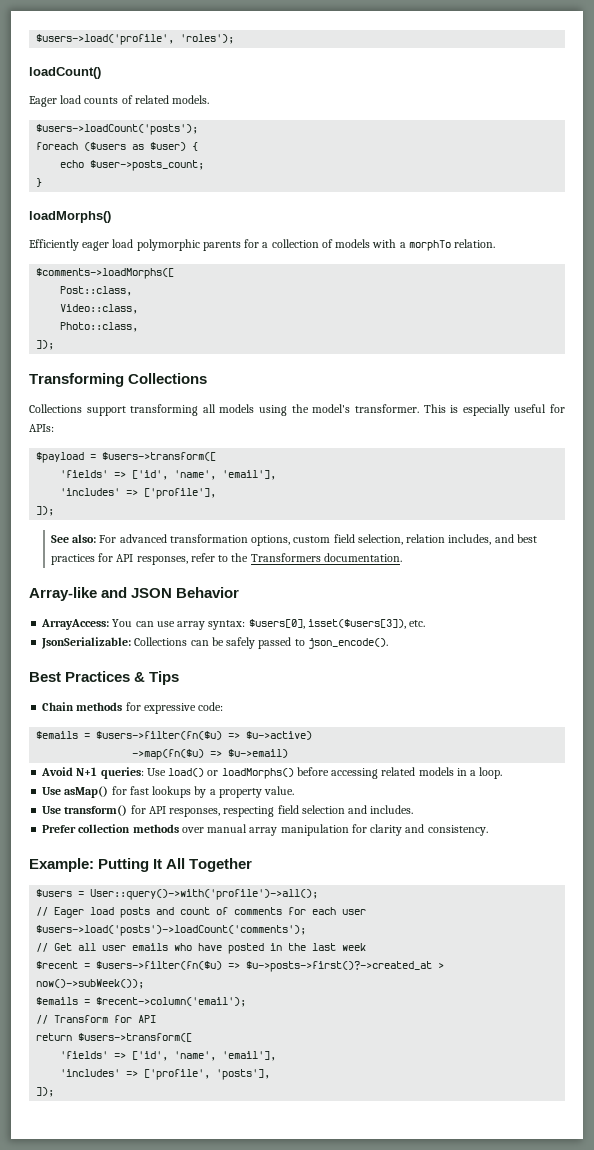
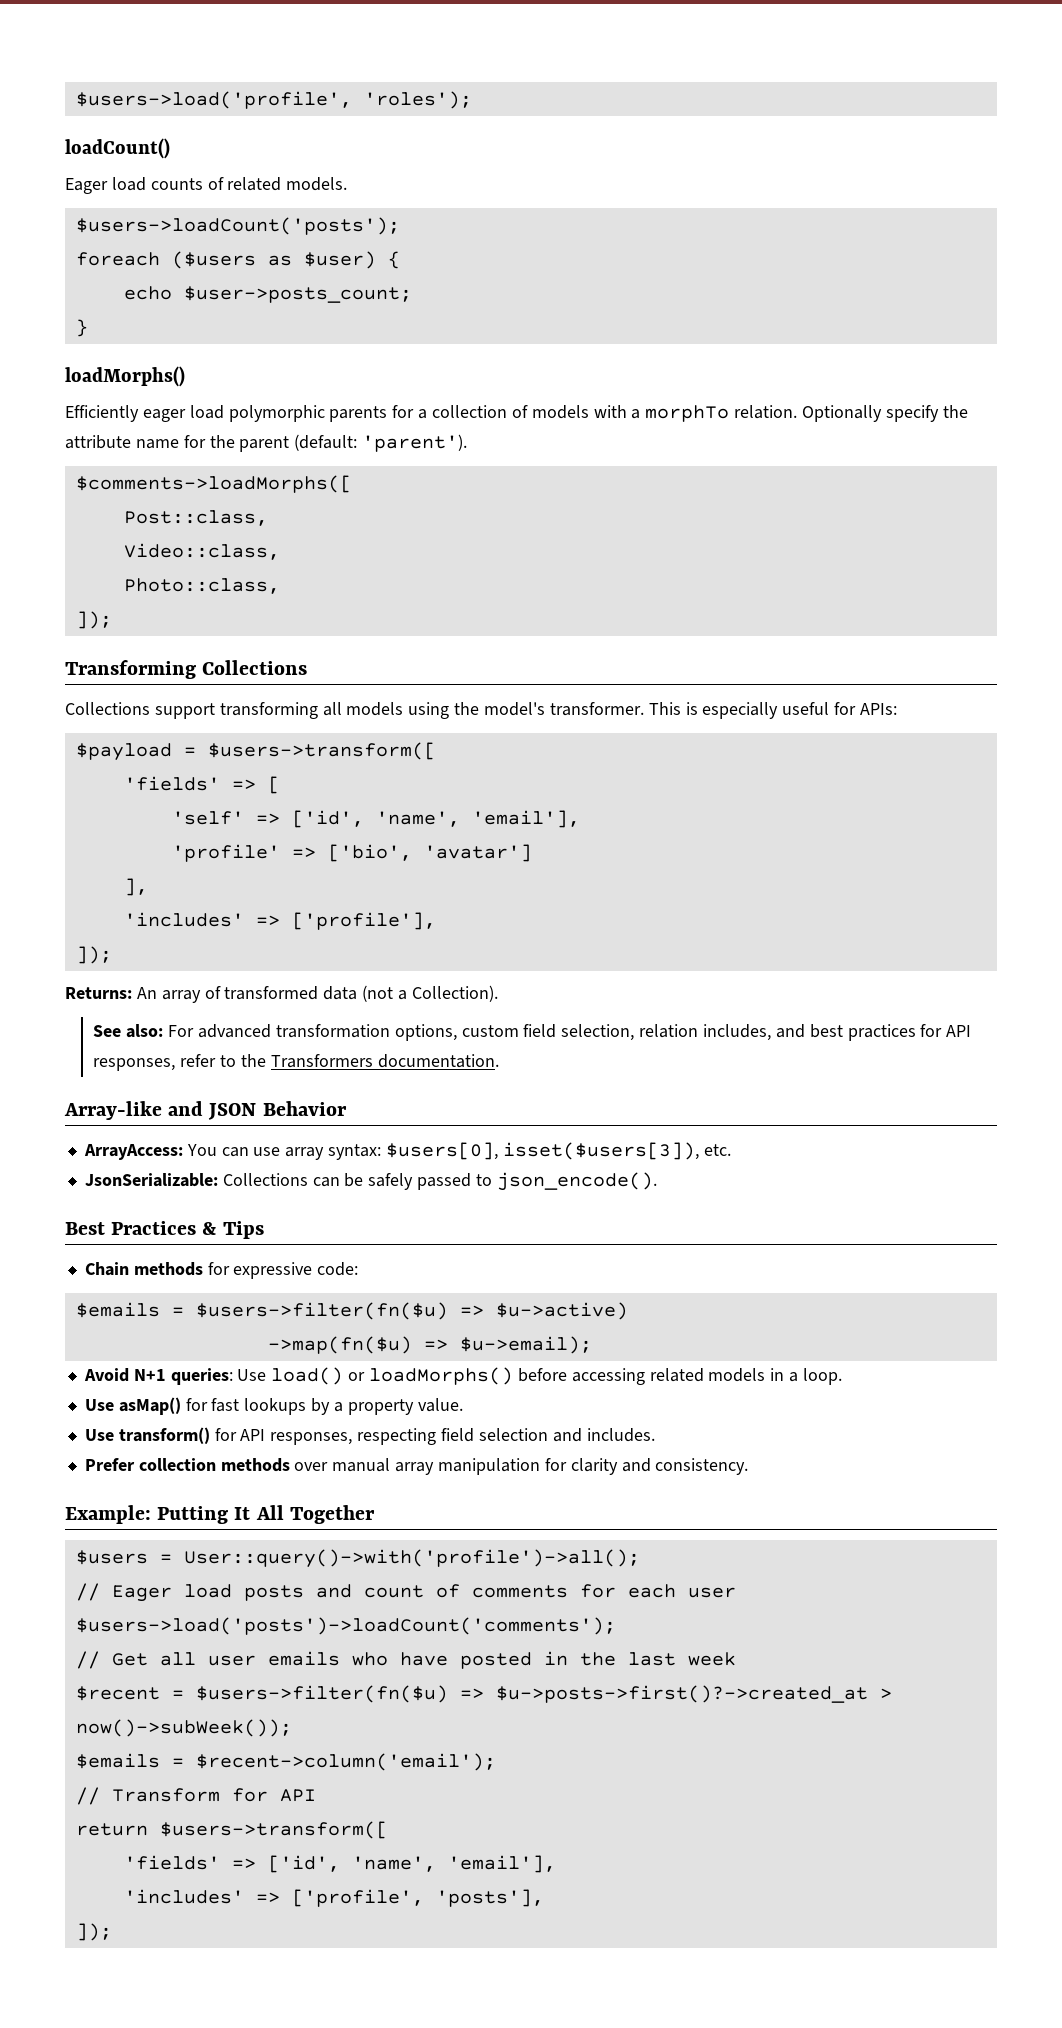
(496, 243) none -> [802,405,968,422] [65,434,468,452] Optionally specify the attribute name for the parent (default: 'parent').
[132,470,277,480] ['id', 'name', 'email'], -> [267,776,280,794] [171,810,580,828] [171,844,532,862] [123,878,148,896] [ // 'self' => ['id', 'name', 'email'], // 'profile' => ['bio', 'avatar'] // ],
(55, 511) none -> [65,985,498,1003] // Returns: An array of transformed data (not a Collection).
[228,749,289,758] $u->email) -> [459,1336,592,1354] $u->email);

